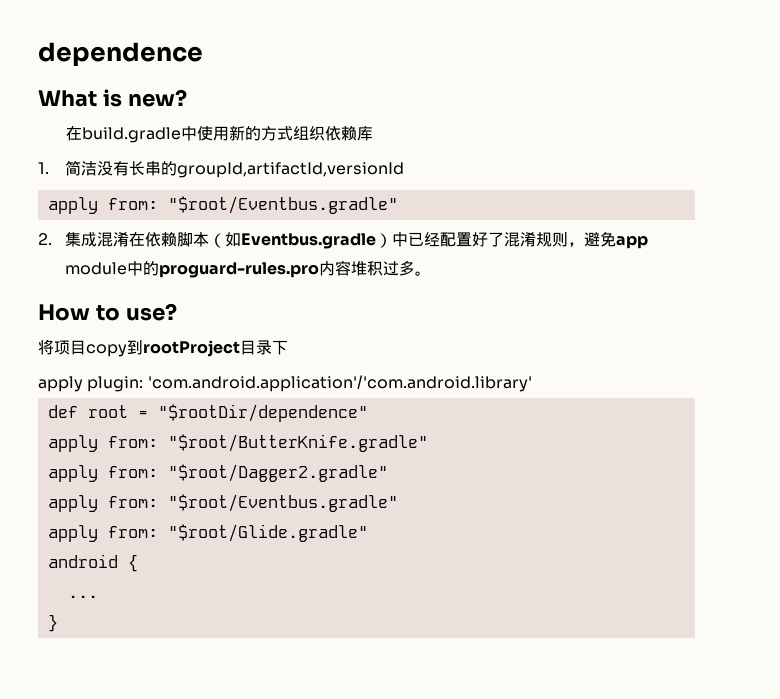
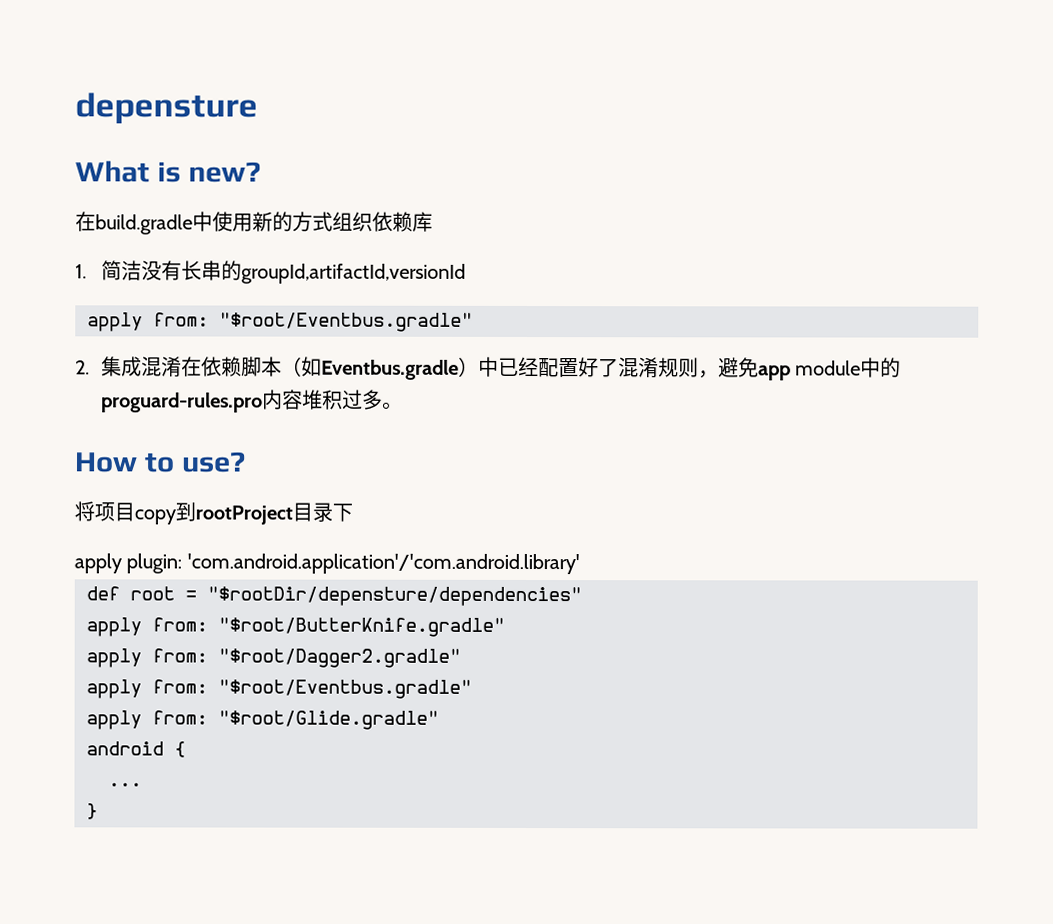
[38,42,203,66] dependence -> [75,92,258,124] depensture
[157,404,368,422] "$rootDir/dependence" -> [207,586,582,607] "$rootDir/depensture/dependencies"

